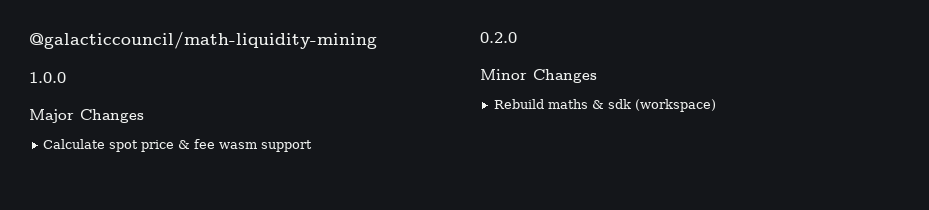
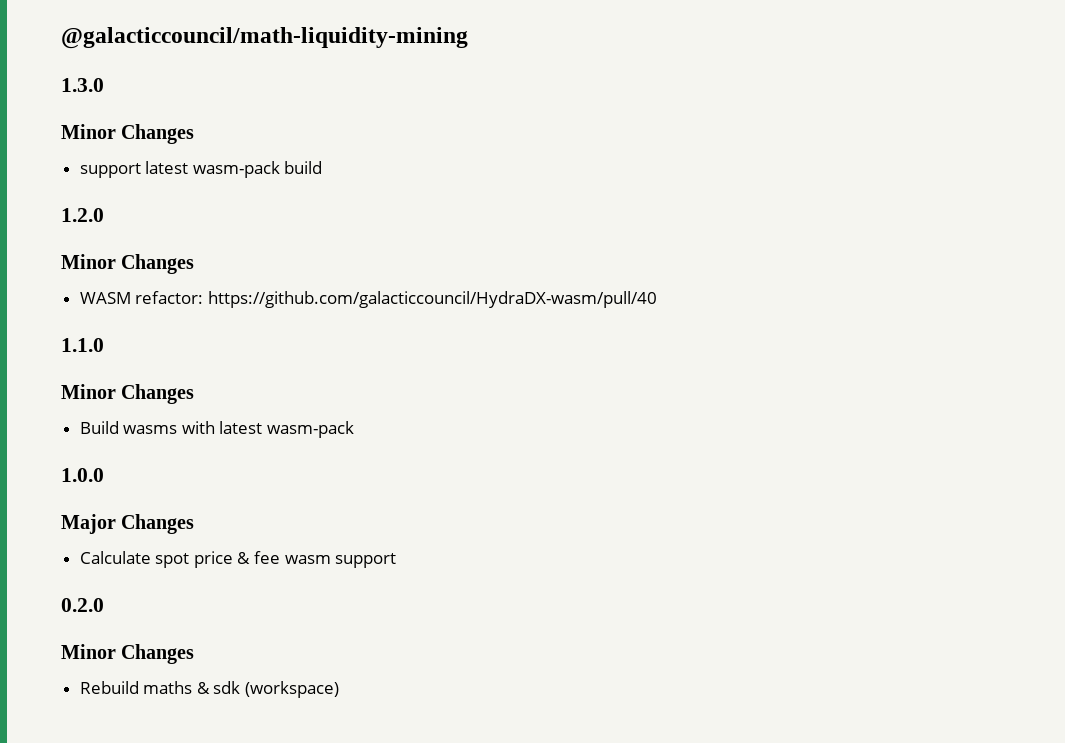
(377, 40) none -> [61,78,104,92] [61,124,195,144] [79,161,323,178] [61,208,104,222] [61,254,195,274] [79,291,657,308] [61,338,104,352] [61,384,195,404] [79,421,355,438] // 1.3.0 // Minor Changes // support latest wasm-pack build // 1.2.0 // Minor Changes // WASM refactor: https://github.com/galacticcouncil/HydraDX-wasm/pull/40 // 1.1.0 // Minor Changes // Build wasms with latest wasm-pack

